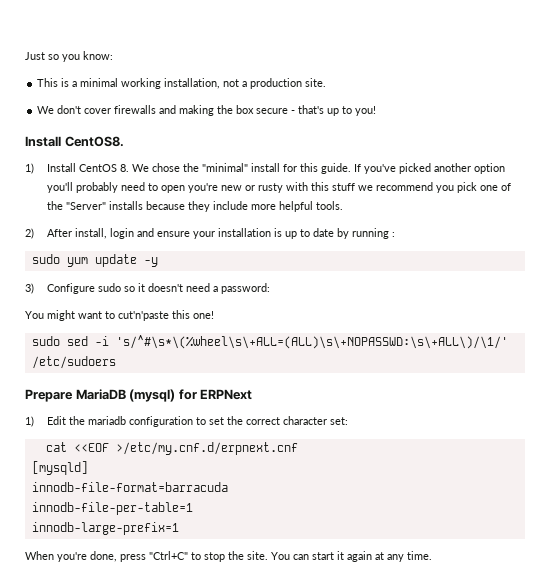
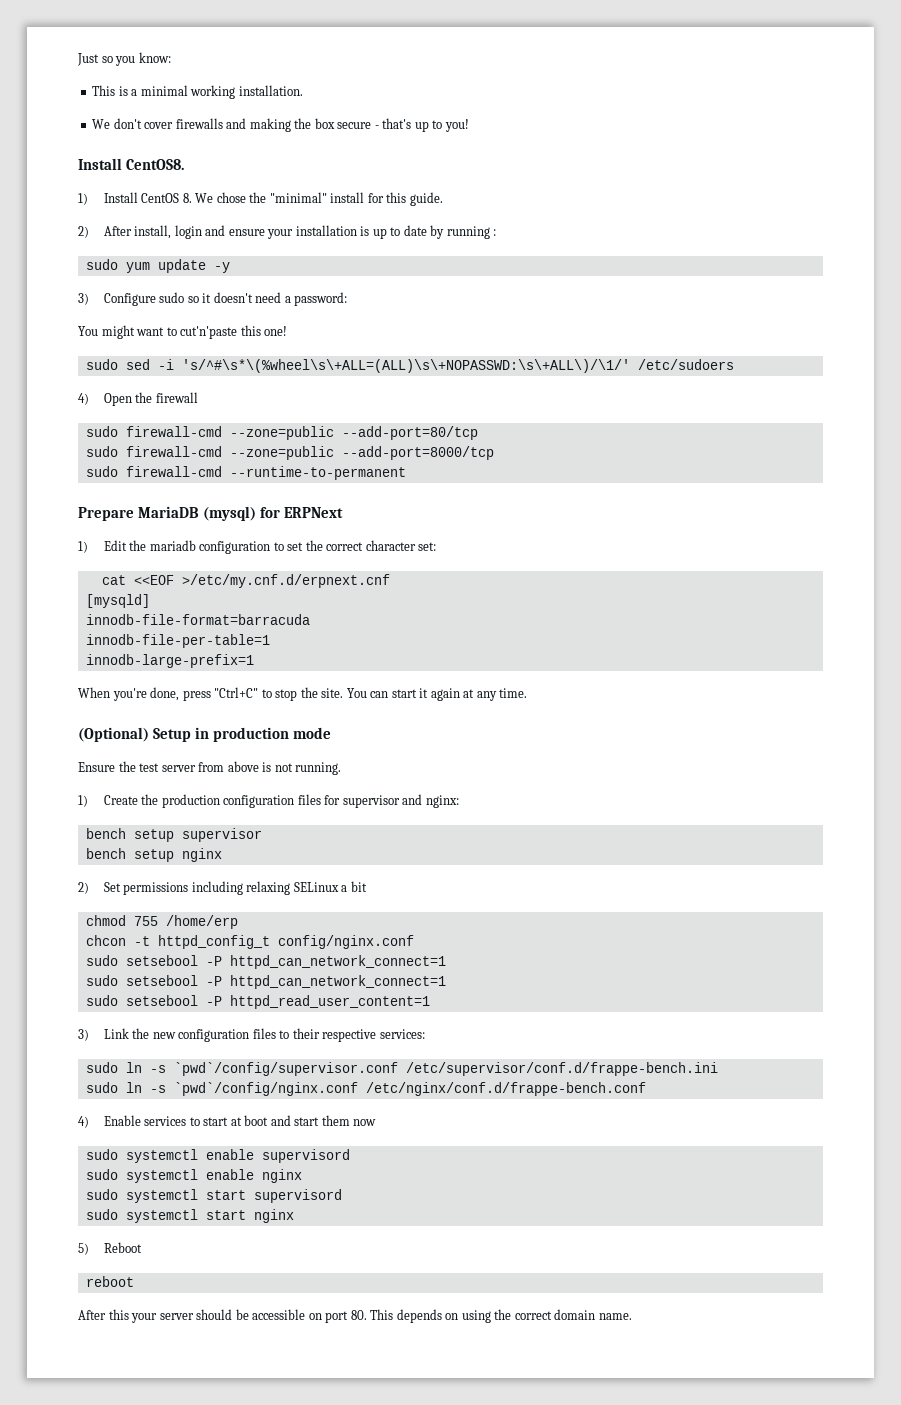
[164,78,327,89] installation, not a production site. -> [238,85,303,96] installation.
[353,163,505,174] [46,182,511,193] [46,201,343,212] If you've picked another option you'll probably need to open you're new or rusty with this stuff we recommend you pick one of the "Server" installs because they include more helpful tools. -> (443, 199) none
(116, 362) none -> [78,392,198,406] [85,426,478,440] [85,446,494,460] [85,466,406,480] // 4) Open the firewall // sudo firewall-cmd --zone=public --add-port=80/tcp // sudo firewall-cmd --zone=public --add-port=8000/tcp // sudo firewall-cmd --runtime-to-permanent
(432, 555) none -> [78,727,332,742] [78,761,342,775] [78,794,459,808] [85,828,262,842] [85,848,222,862] [78,881,367,895] [85,915,238,929] [85,935,414,949] [85,955,446,969] [85,975,446,989] [85,995,430,1009] [78,1028,425,1042] [85,1062,718,1076] [85,1082,646,1096] [78,1115,377,1128] [85,1149,350,1163] [85,1169,302,1183] [85,1189,342,1203] [85,1209,294,1223] [78,1242,142,1255] [85,1276,134,1287] [78,1309,632,1323] // (Optional) Setup in production mode // Ensure the test server from above is not running. // 1) Create the production configuration files for supervisor and nginx: // bench setup supervisor // bench setup nginx // 2) Set permissions including relaxing SELinux a bit // chmod 755 /home/erp // chcon -t httpd_config_t config/nginx.conf // sudo setsebool -P httpd_can_network_connect=1 // sudo setsebool -P httpd_can_network_connect=1 // sudo setsebool -P httpd_read_user_content=1 // 3) Link the new configuration files to their respective services: // sudo ln -s `pwd`/config/supervisor.conf /etc/supervisor/conf.d/frappe-bench.ini // sudo ln -s `pwd`/config/nginx.conf /etc/nginx/conf.d/frappe-bench.conf // 4) Enable services to start at boot and start them now // sudo systemctl enable supervisord // sudo systemctl enable nginx // sudo systemctl start supervisord // sudo systemctl start nginx // 5) Reboot // reboot // After this your server should be accessible on port 80. This depends on using the correct domain name.

